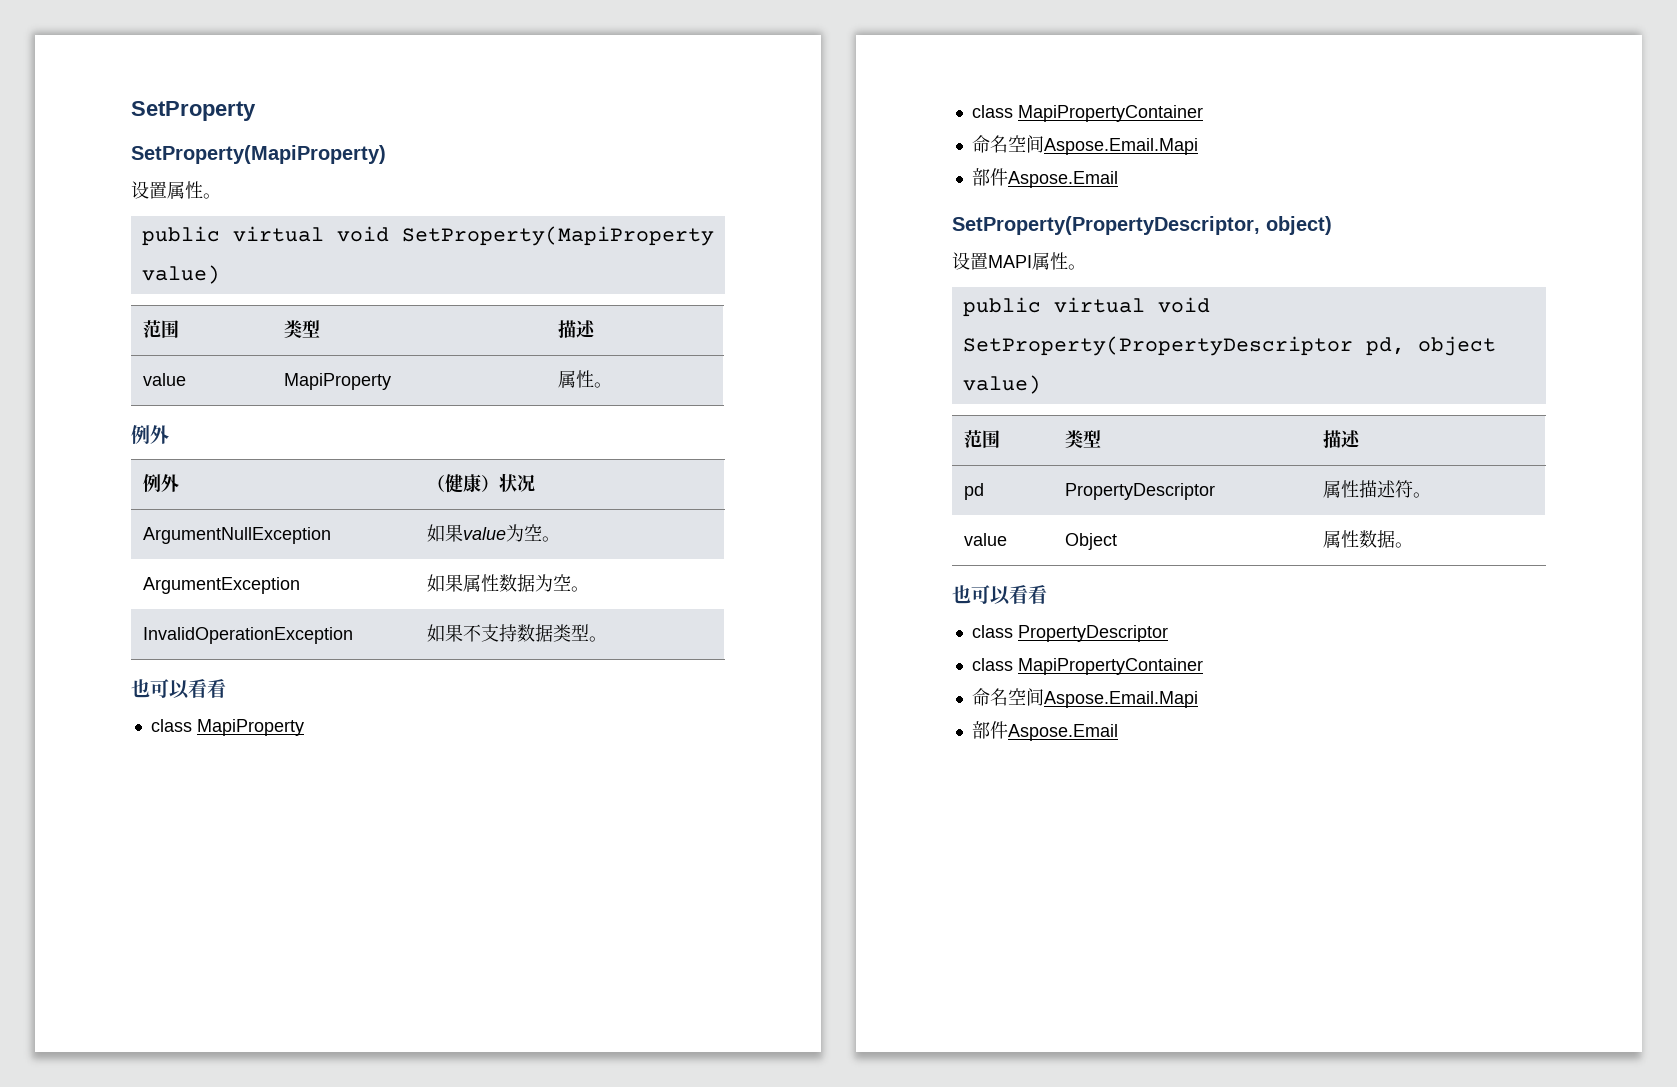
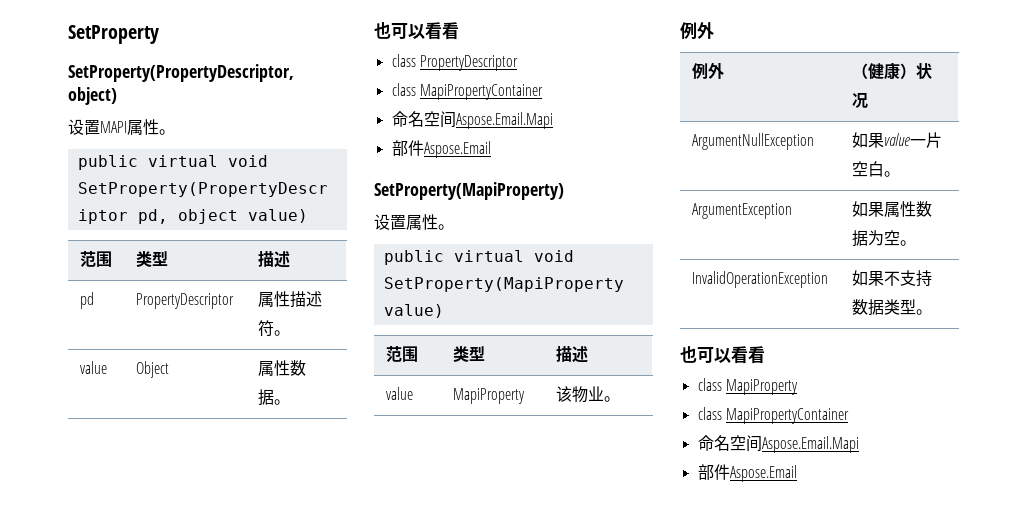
[131,145,386,164] [131,181,221,199] [141,226,714,246] [141,265,220,284] [143,320,180,338] [284,320,321,338] [558,320,597,338] [143,373,187,386] [284,373,392,390] [558,370,613,388] [131,425,169,444] [143,474,180,492] [427,473,536,493] [143,527,332,544] [427,524,561,542] [143,577,301,594] [427,574,590,592] [143,627,354,644] [427,624,608,642] [131,679,226,699] [150,719,304,736] [971,105,1203,122] [971,135,1198,155] [971,168,1118,188] // SetProperty(MapiProperty) // 设置属性。 // public virtual void SetProperty(MapiProperty value) // 范围 | 类型 | 描述 // value | MapiProperty | 属性。 // 例外 // 例外 | （健康）状况 // ArgumentNullException | 如果value为空。 // ArgumentException | 如果属性数据为空。 // InvalidOperationException | 如果不支持数据类型。 // 也可以看看 // class MapiProperty // class MapiPropertyContainer // 命名空间Aspose.Email.Mapi // 部件Aspose.Email -> (159, 34) none
(1118, 732) none -> [374,182,564,200] [374,214,454,230] [383,250,574,265] [383,277,624,292] [383,304,444,318] [385,346,418,363] [452,346,485,362] [555,346,588,363] [385,387,413,400] [452,388,525,404] [555,386,620,403] [680,22,714,39] [691,62,724,79] [851,62,932,80] [851,93,868,108] [691,133,814,150] [851,132,942,148] [851,161,900,177] [691,203,792,219] [851,201,932,217] [851,230,916,247] [691,271,828,288] [851,270,932,287] [851,299,932,316] [680,346,765,364] [697,378,798,395] [697,407,849,424] [697,435,859,453] [697,464,797,482] // SetProperty(MapiProperty) // 设置属性。 // public virtual void SetProperty(MapiProperty value) // 范围 | 类型 | 描述 // value | MapiProperty | 该物业。 // 例外 // 例外 | （健康）状况 // ArgumentNullException | 如果value一片空白。 // ArgumentException | 如果属性数据为空。 // InvalidOperationException | 如果不支持数据类型。 // 也可以看看 // class MapiProperty // class MapiPropertyContainer // 命名空间Aspose.Email.Mapi // 部件Aspose.Email

